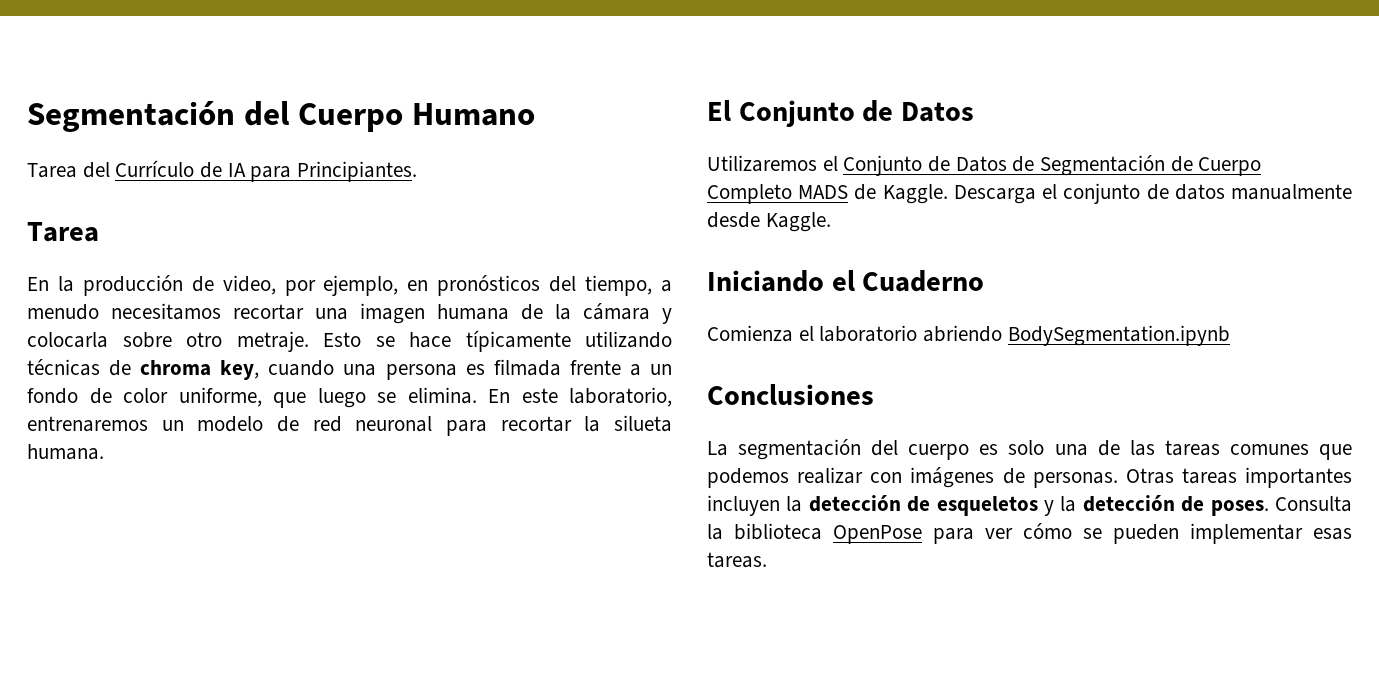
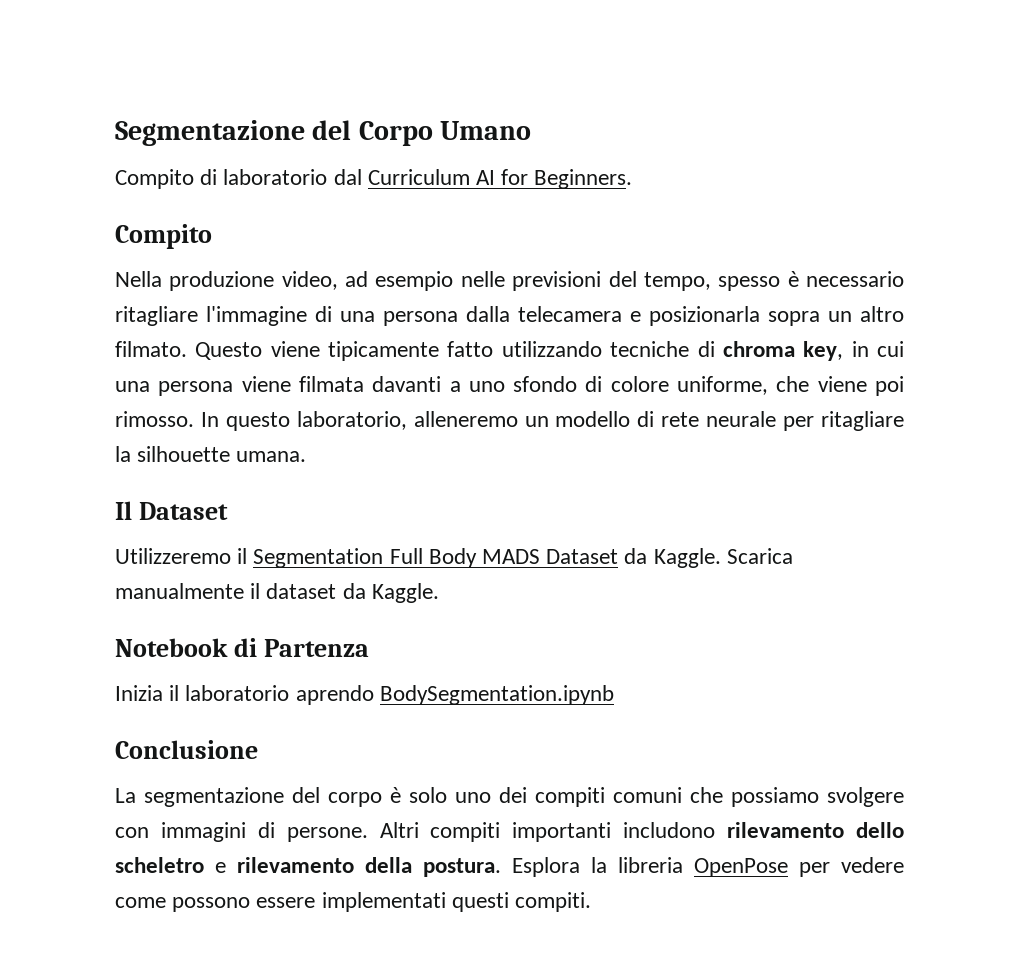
[27,101,535,132] [27,160,418,182] [27,222,99,242] [27,275,672,296] [27,303,672,324] [27,330,672,352] [27,359,672,380] [27,387,672,408] [27,415,672,436] [27,444,104,460] [707,100,975,127] [707,155,1262,176] [707,183,1352,204] [707,212,831,232] [707,270,985,292] [707,325,1003,342] Segmentación del Cuerpo Humano // Tarea del Currículo de IA para Principiantes. // Tarea // En la producción de video, por ejemplo, en pronósticos del tiempo, a menudo necesitamos recortar una imagen humana de la cámara y colocarla sobre otro metraje. Esto se hace típicamente utilizando técnicas de chroma key, cuando una persona es filmada frente a un fondo de color uniforme, que luego se elimina. En este laboratorio, entrenaremos un modelo de red neuronal para recortar la silueta humana. // El Conjunto de Datos // Utilizaremos el Conjunto de Datos de Segmentación de Cuerpo Completo MADS de Kaggle. Descarga el conjunto de datos manualmente desde Kaggle. // Iniciando el Cuaderno // Comienza el laboratorio abriendo -> [115,120,532,146] [115,169,633,189] [115,224,212,249] [115,271,904,291] [115,306,904,326] [115,341,905,361] [115,376,904,396] [115,411,904,431] [115,446,307,462] [115,501,228,520] [115,548,793,568] [115,583,439,603] [115,638,369,657] [115,685,374,705] Segmentazione del Corpo Umano // Compito di laboratorio dal Curriculum AI for Beginners. // Compito // Nella produzione video, ad esempio nelle previsioni del tempo, spesso è necessario ritagliare l'immagine di una persona dalla telecamera e posizionarla sopra un altro filmato. Questo viene tipicamente fatto utilizzando tecniche di chroma key, in cui una persona viene filmata davanti a uno sfondo di colore uniforme, che viene poi rimosso. In questo laboratorio, alleneremo un modello di rete neurale per ritagliare la silhouette umana. // Il Dataset // Utilizzeremo il Segmentation Full Body MADS Dataset da Kaggle. Scarica manualmente il dataset da Kaggle. // Notebook di Partenza // Inizia il laboratorio aprendo
[707,384,874,405] Conclusiones -> [115,740,258,759] Conclusione
[738,439,1352,460] [707,467,1352,488] [707,495,1352,516] [707,523,1352,544] [707,552,767,568] segmentación del cuerpo es solo una de las tareas comunes que podemos realizar con imágenes de personas. Otras tareas importantes incluyen la detección de esqueletos y la detección de poses. Consulta la biblioteca OpenPose para ver cómo se pueden implementar esas tareas. -> [144,787,904,807] [115,822,904,842] [115,857,904,877] [115,892,592,912] segmentazione del corpo è solo uno dei compiti comuni che possiamo svolgere con immagini di persone. Altri compiti importanti includono rilevamento dello scheletro e rilevamento della postura. Esplora la libreria OpenPose per vedere come possono essere implementati questi compiti.

